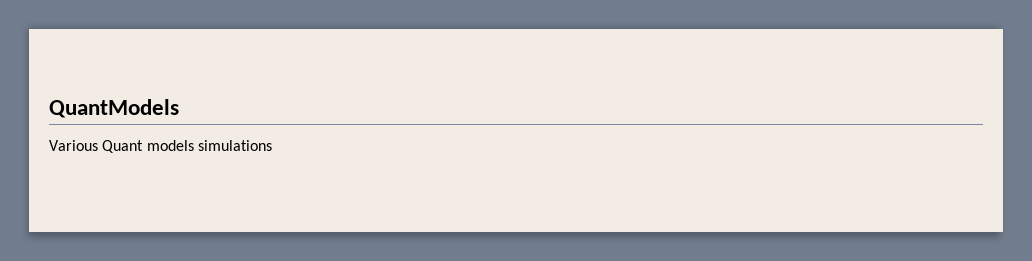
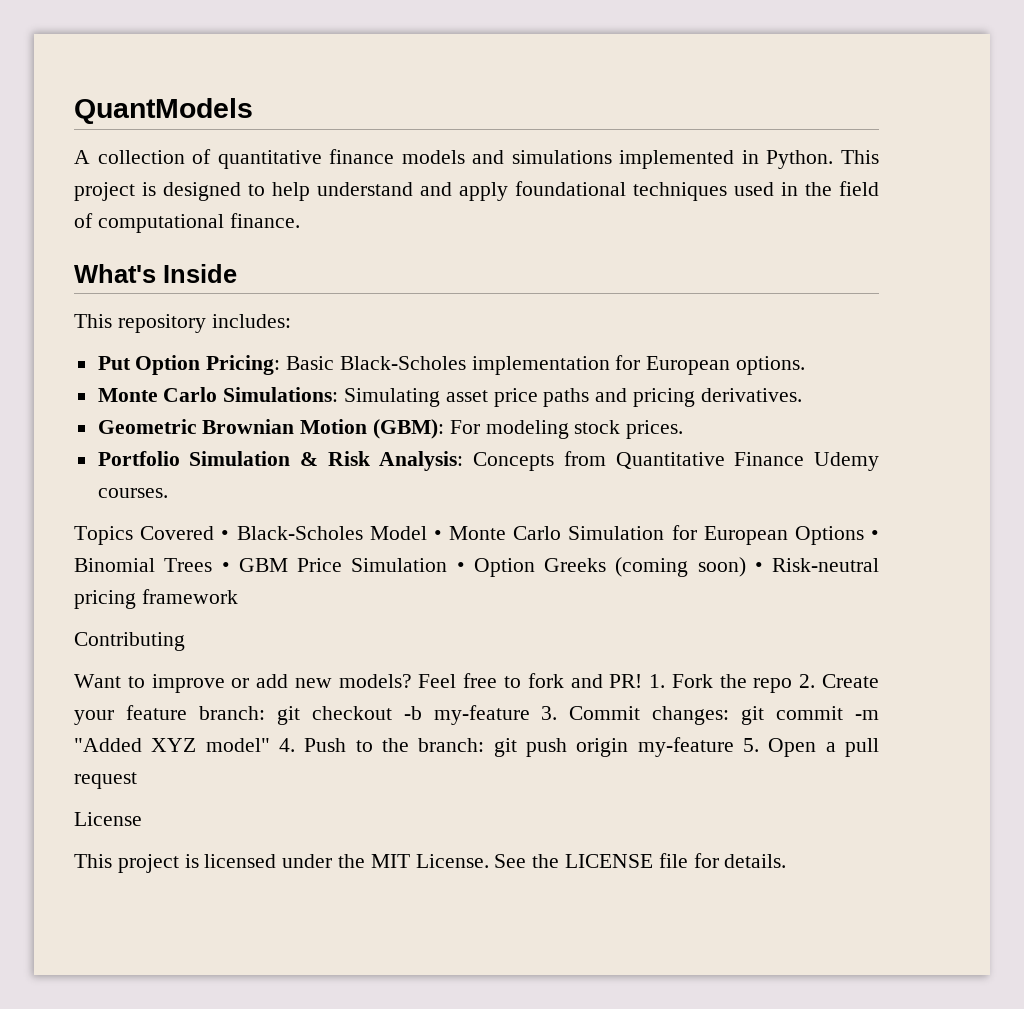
[49,140,272,153] Various Quant models simulations -> [74,149,879,169] [74,181,879,201] [74,213,300,233] [74,264,237,283] [74,314,291,333] [97,355,806,375] [97,387,802,407] [97,419,684,439] [97,451,879,471] [97,488,168,498] [74,525,879,545] [74,557,879,577] [74,589,238,609] [74,632,185,651] [74,673,880,693] [74,705,879,725] [74,737,880,757] [74,772,137,789] [74,812,142,826] [74,853,787,873] A collection of quantitative finance models and simulations implemented in Python. This project is designed to help understand and apply foundational techniques used in the field of computational finance. // What's Inside // This repository includes: // Put Option Pricing: Basic Black-Scholes implementation for European options. // Monte Carlo Simulations: Simulating asset price paths and pricing derivatives. // Geometric Brownian Motion (GBM): For modeling stock prices. // Portfolio Simulation & Risk Analysis: Concepts from Quantitative Finance Udemy courses. // Topics Covered • Black-Scholes Model • Monte Carlo Simulation for European Options • Binomial Trees • GBM Price Simulation • Option Greeks (coming soon) • Risk-neutral pricing framework // Contributing // Want to improve or add new models? Feel free to fork and PR! 1. Fork the repo 2. Create your feature branch: git checkout -b my-feature 3. Commit changes: git commit -m "Added XYZ model" 4. Push to the branch: git push origin my-feature 5. Open a pull request // License // This project is licensed under the MIT License. See the LICENSE file for details.

